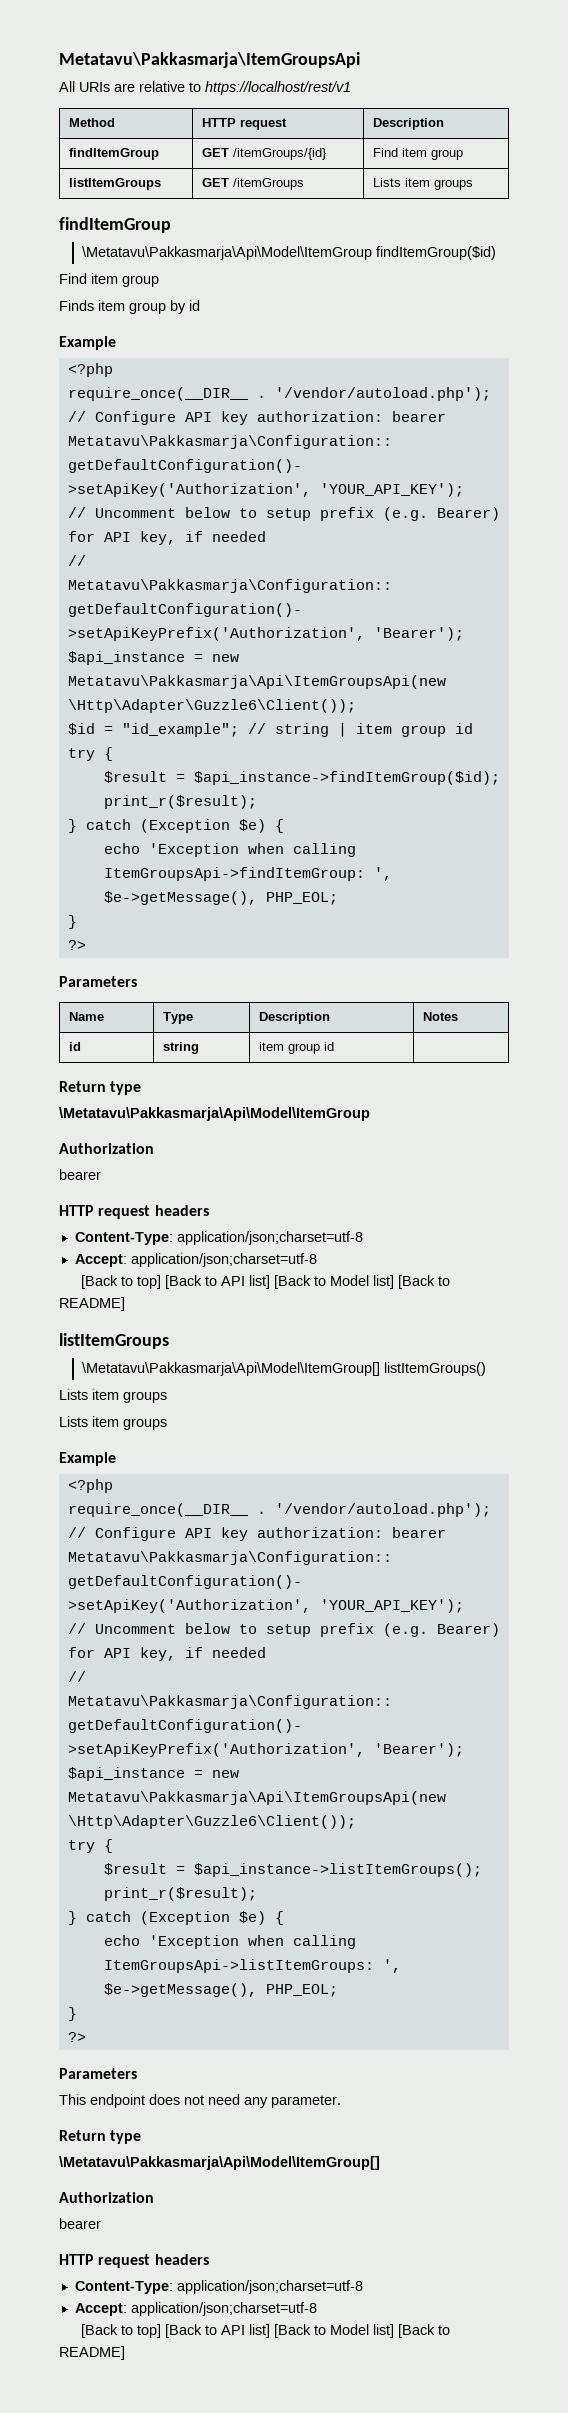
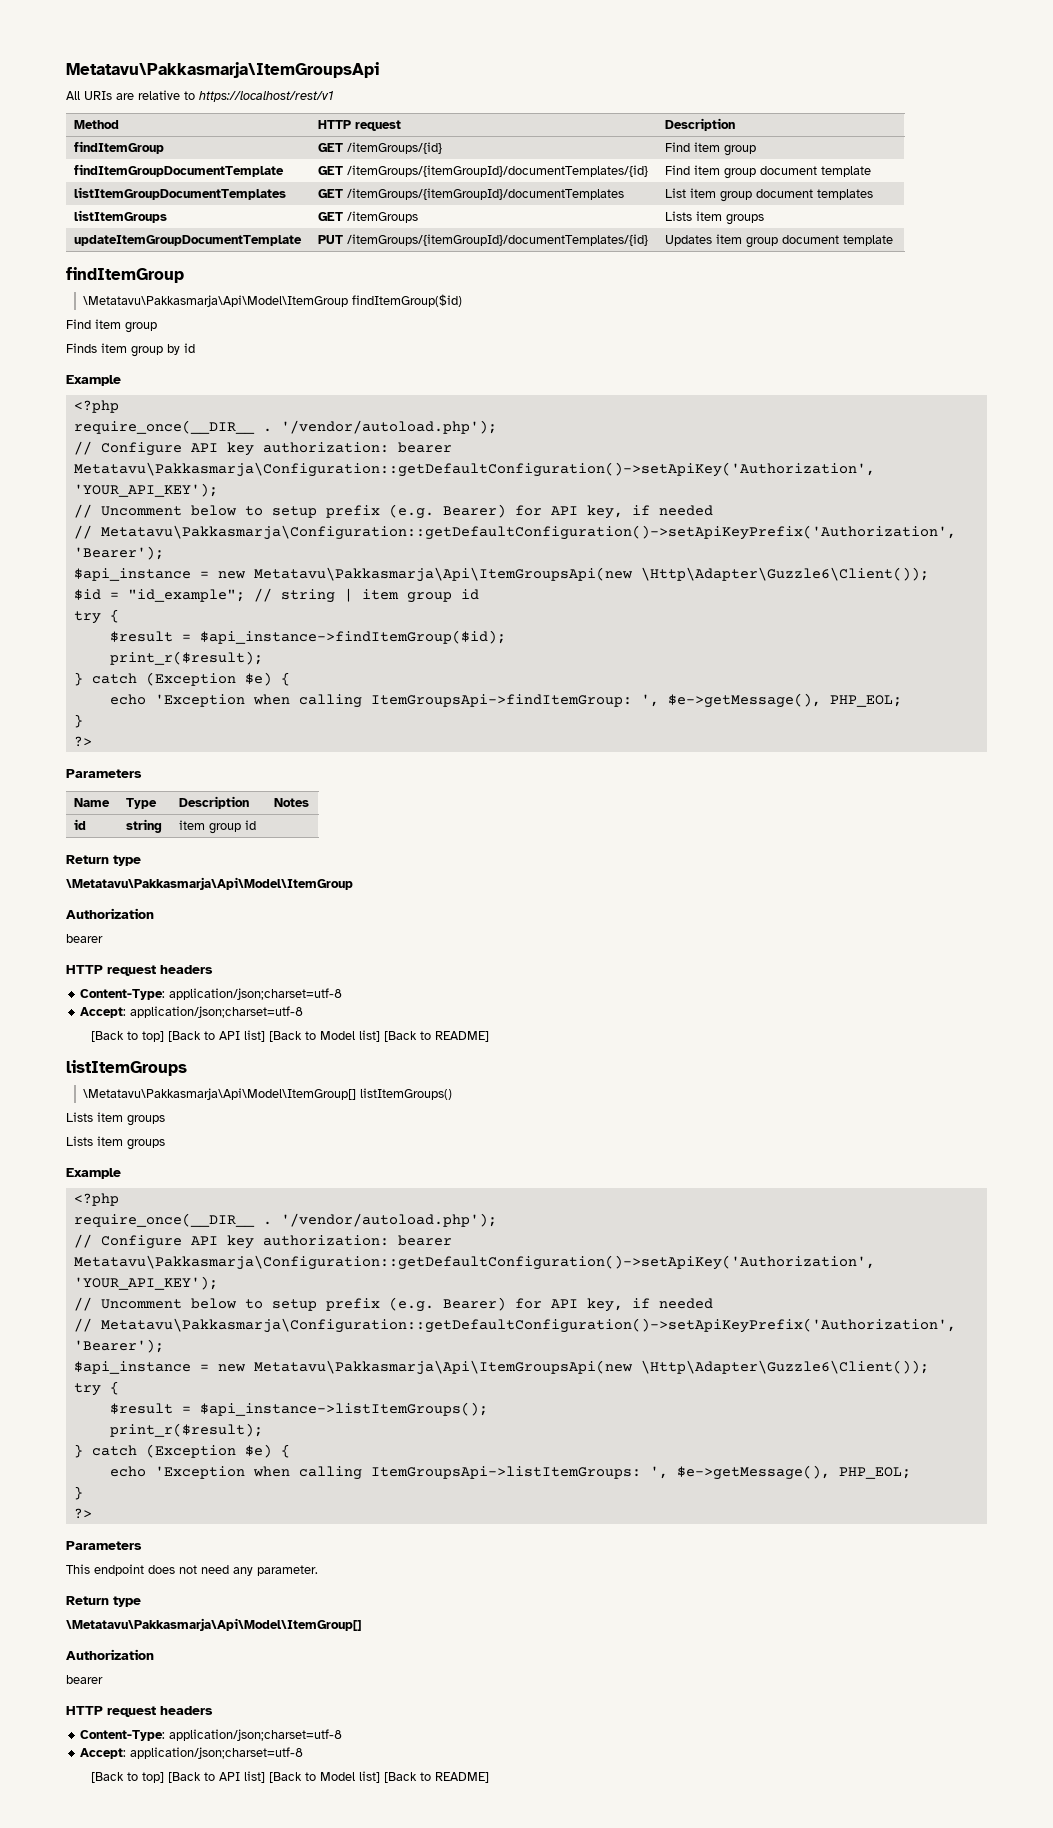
(463, 154) none -> [74,164,285,177] [318,165,649,177] [665,165,872,179] [74,187,287,200] [318,188,625,200] [665,188,874,202] // findItemGroupDocumentTemplate | GET /itemGroups/{itemGroupId}/documentTemplates/{id} | Find item group document template // listItemGroupDocumentTemplates | GET /itemGroups/{itemGroupId}/documentTemplates | List item group document templates
(473, 184) none -> [74,235,303,246] [318,234,649,246] [665,234,894,248] // updateItemGroupDocumentTemplate | PUT /itemGroups/{itemGroupId}/documentTemplates/{id} | Updates item group document template

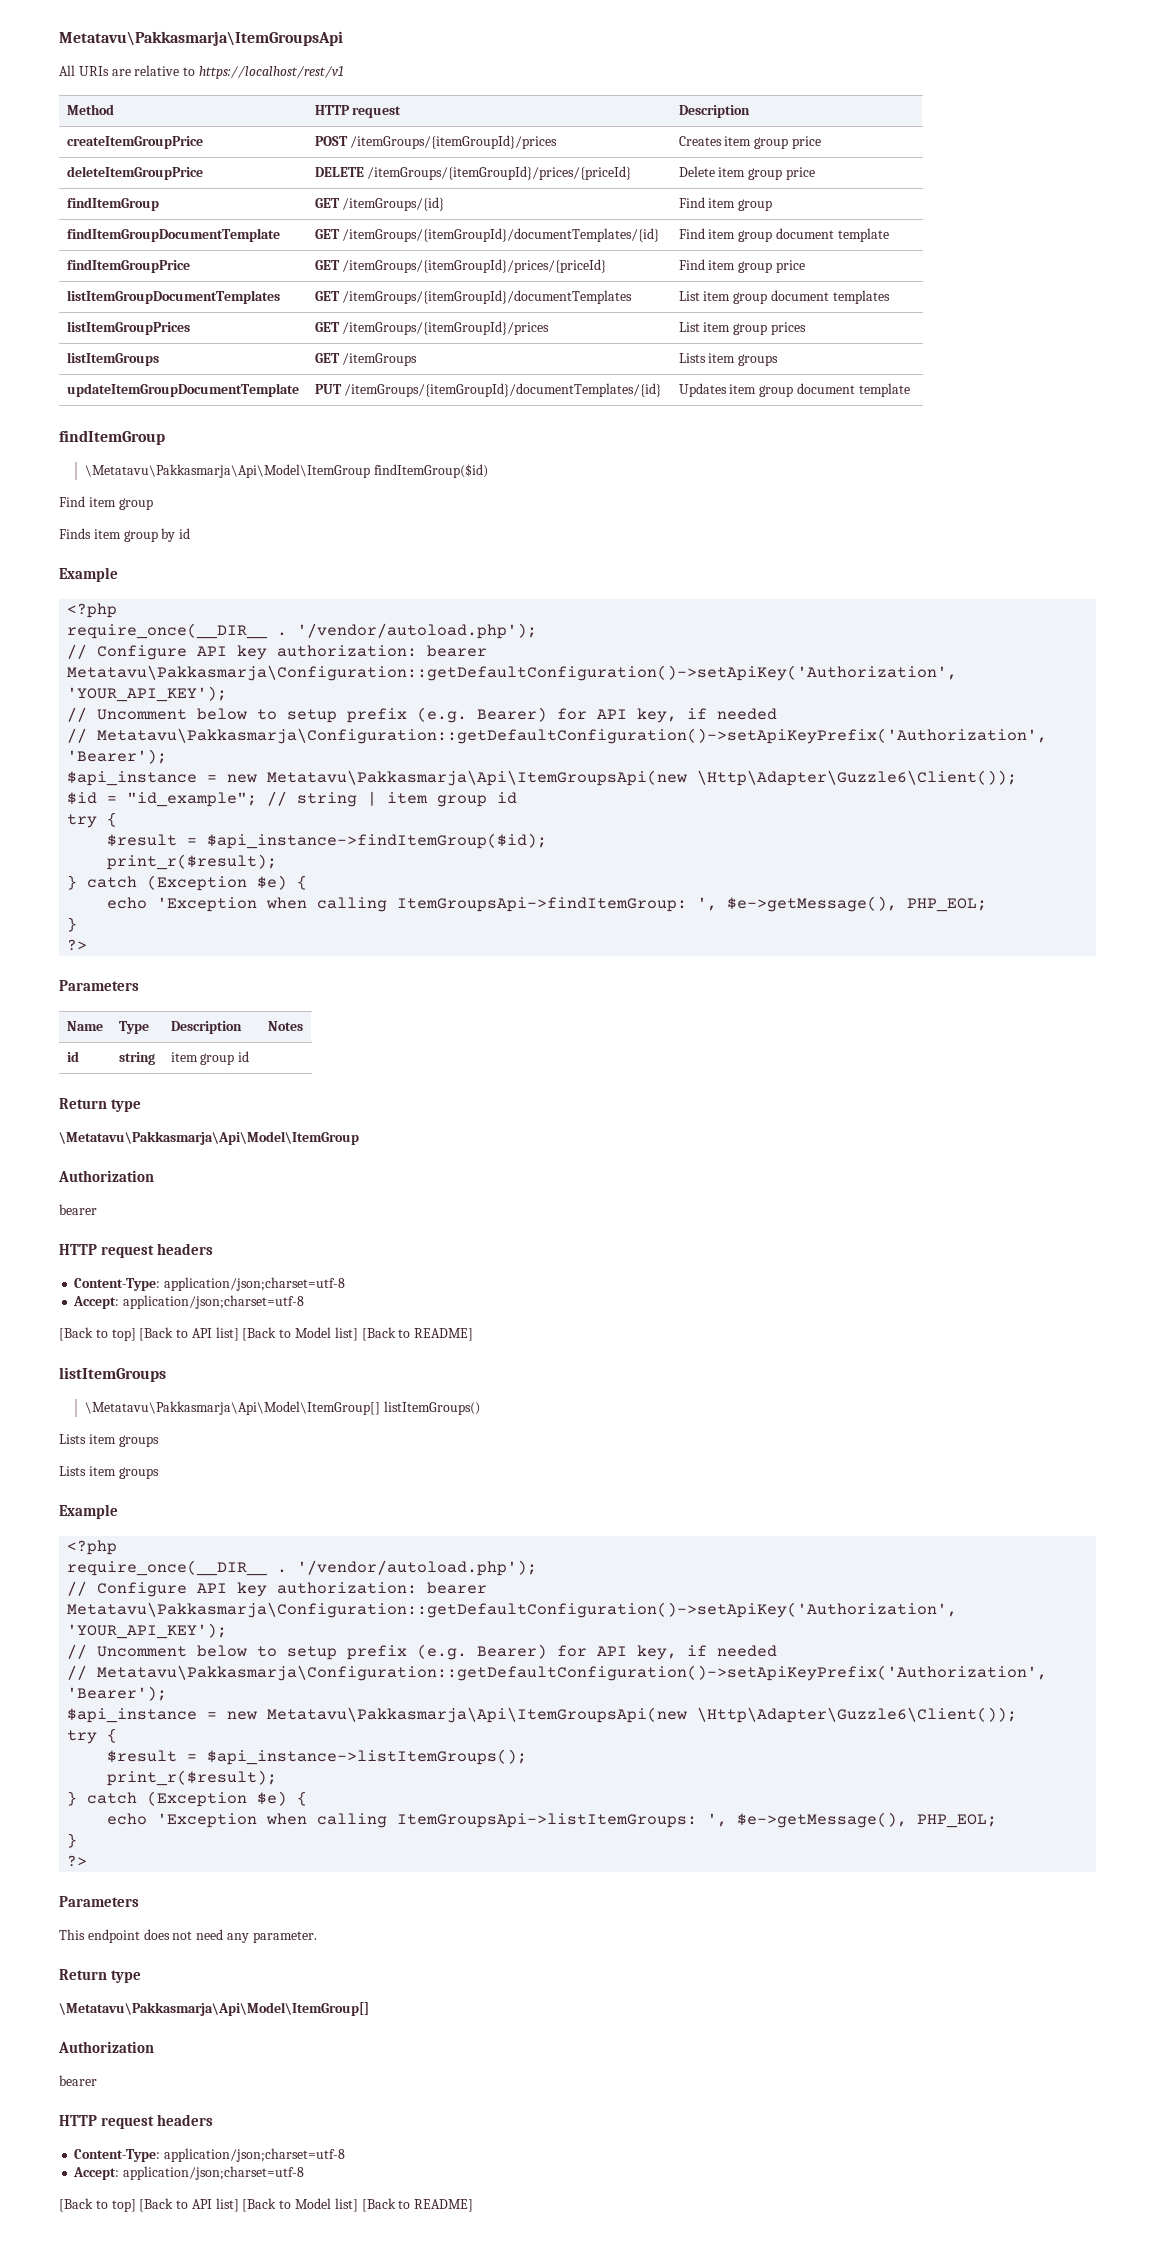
(736, 124) none -> [66,136,203,149] [314,135,558,149] [678,136,821,149] [66,166,203,180] [314,166,632,180] [678,166,815,180] // createItemGroupPrice | POST /itemGroups/{itemGroupId}/prices | Creates item group price // deleteItemGroupPrice | DELETE /itemGroups/{itemGroupId}/prices/{priceId} | Delete item group price
(872, 171) none -> [66,259,190,273] [314,259,607,273] [678,259,805,273] // findItemGroupPrice | GET /itemGroups/{itemGroupId}/prices/{priceId} | Find item group price
(874, 194) none -> [66,321,190,335] [314,321,550,335] [678,322,806,335] // listItemGroupPrices | GET /itemGroups/{itemGroupId}/prices | List item group prices

